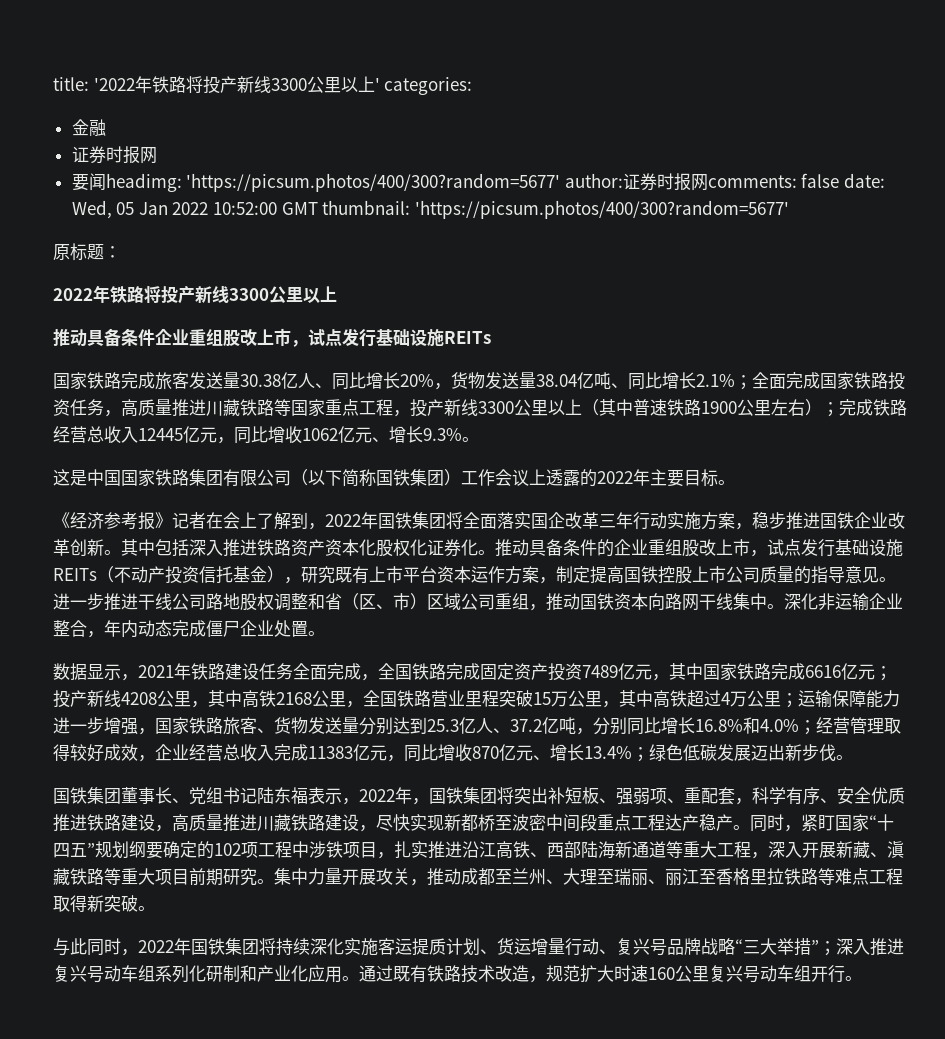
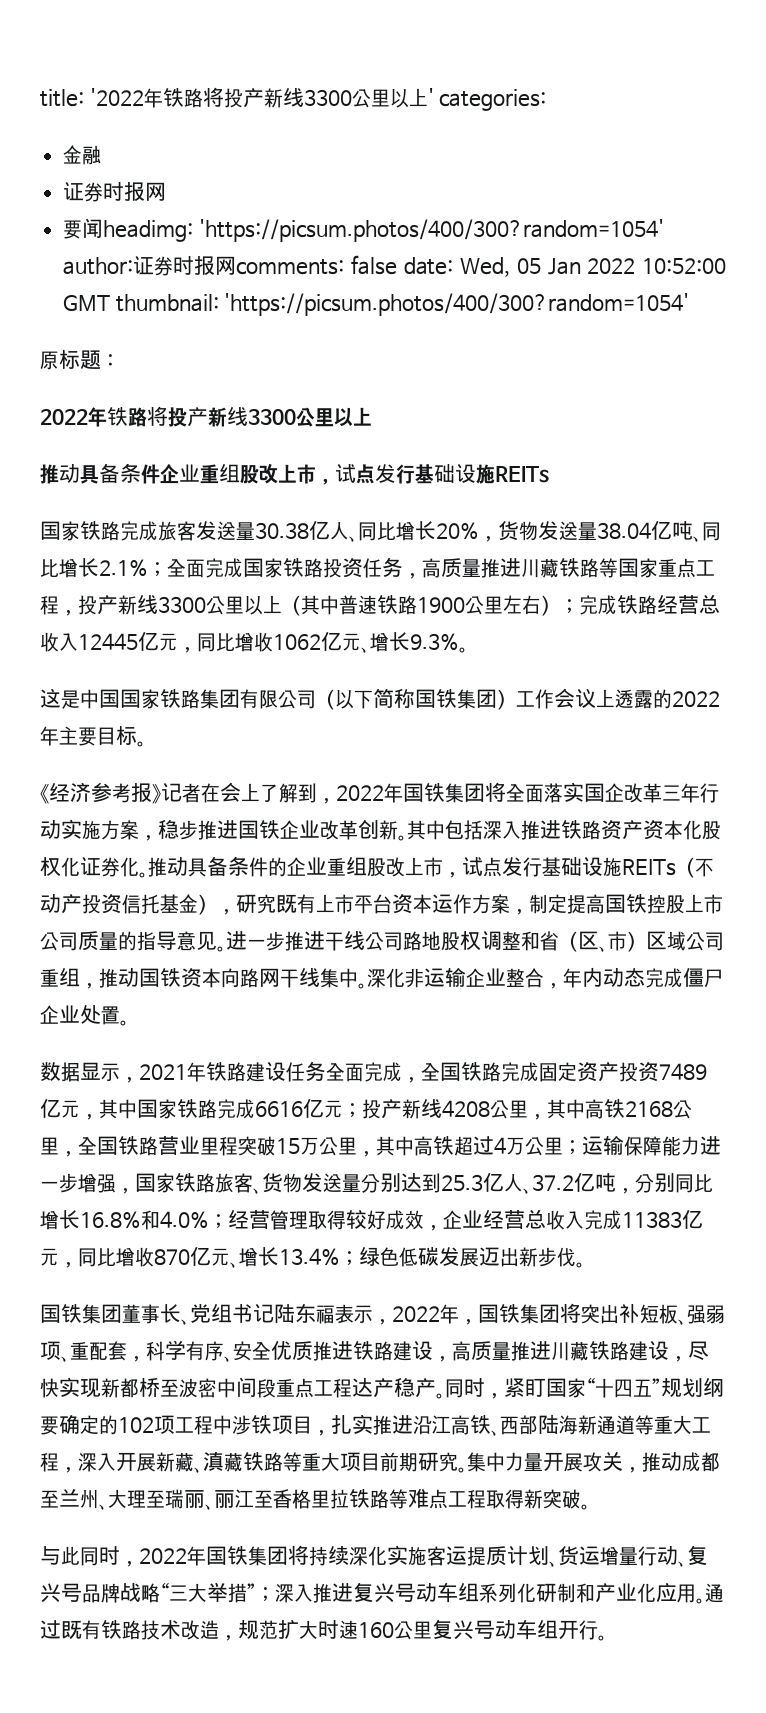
[186,173,561,192] 'https://picsum.photos/400/300?random=5677' -> [198,219,664,242] 'https://picsum.photos/400/300?random=1054'
[414,200,789,219] 'https://picsum.photos/400/300?random=5677' -> [224,293,690,316] 'https://picsum.photos/400/300?random=1054'

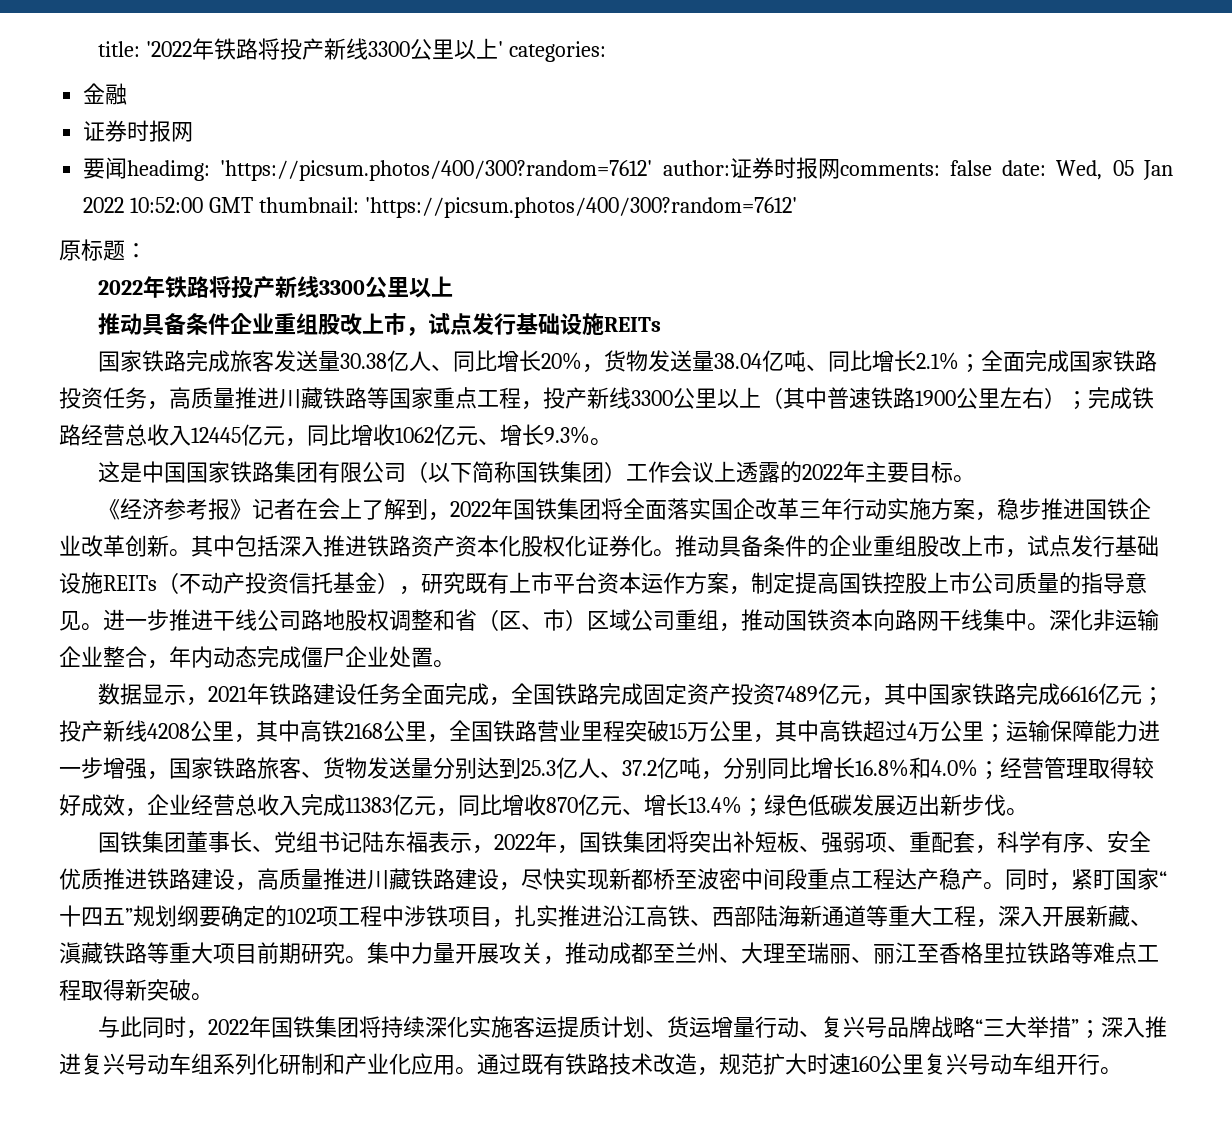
[198,219,664,242] 'https://picsum.photos/400/300?random=1054' -> [220,160,653,181] 'https://picsum.photos/400/300?random=7612'
[224,293,690,316] 'https://picsum.photos/400/300?random=1054' -> [364,197,797,218] 'https://picsum.photos/400/300?random=7612'

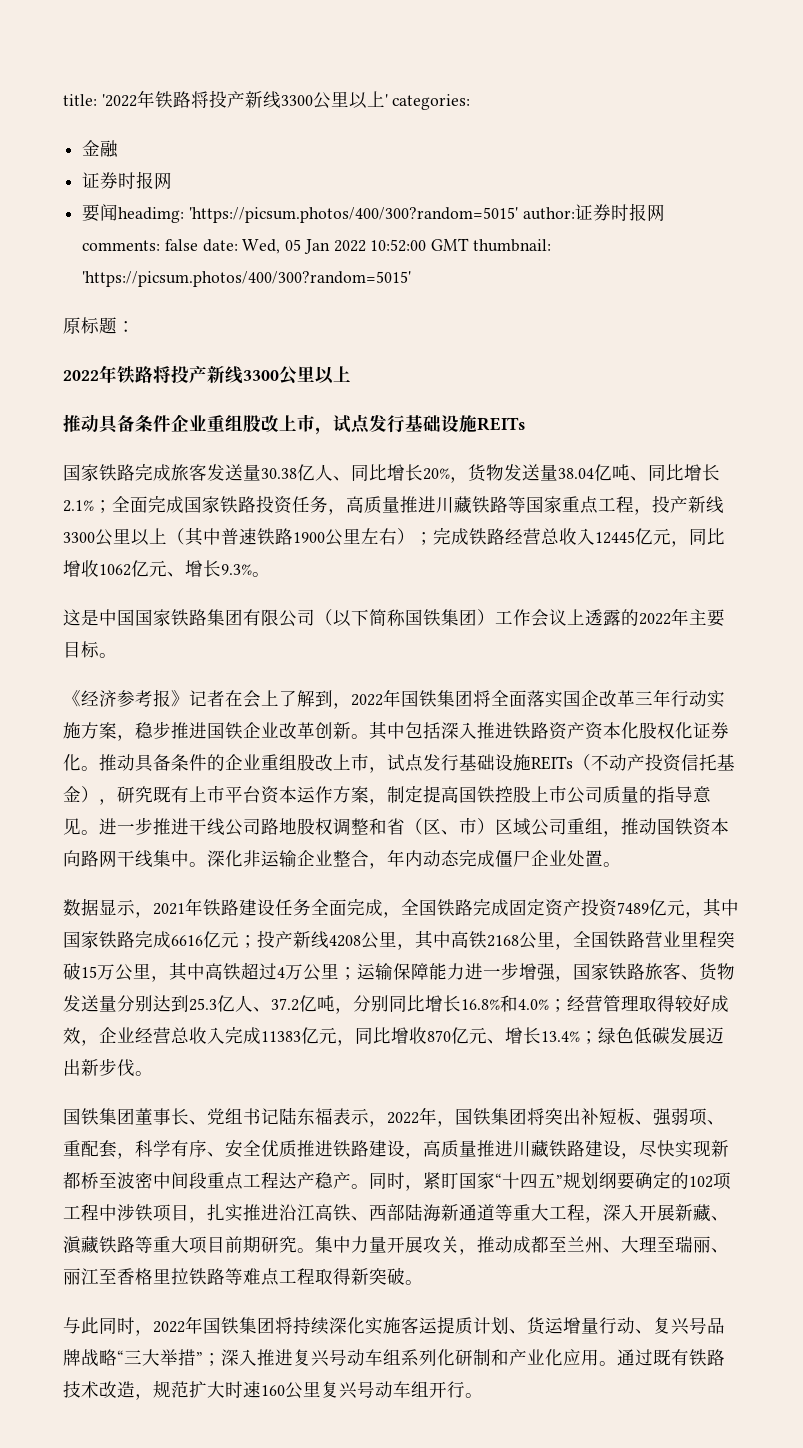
[220,160,653,181] 'https://picsum.photos/400/300?random=7612' -> [188,207,518,223] 'https://picsum.photos/400/300?random=5015'
[364,197,797,218] 'https://picsum.photos/400/300?random=7612' -> [82,271,412,287] 'https://picsum.photos/400/300?random=5015'

